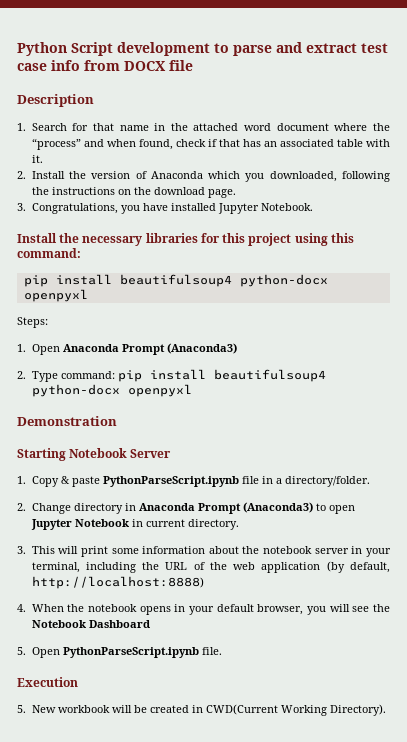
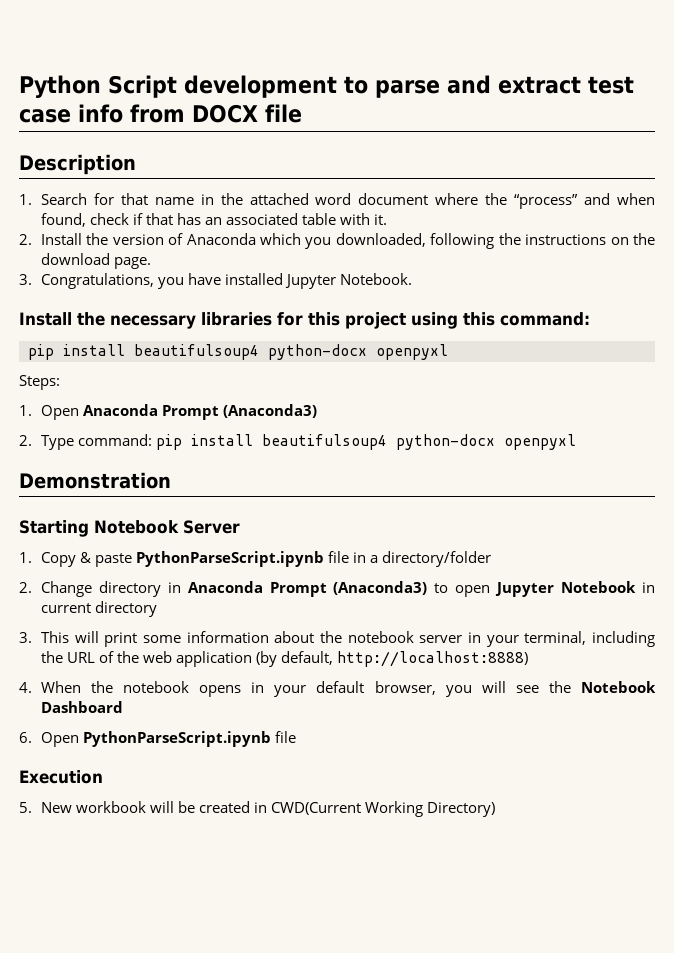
[284,476,370,487] directory/folder. -> [382,551,492,567] directory/folder
[187,519,239,530] directory. -> [94,601,157,617] directory
[17,647,26,655] 5. -> [19,732,32,743] 6.
[201,647,222,655] file. -> [275,731,297,743] file
[329,704,386,716] Directory). -> [427,802,496,817] Directory)

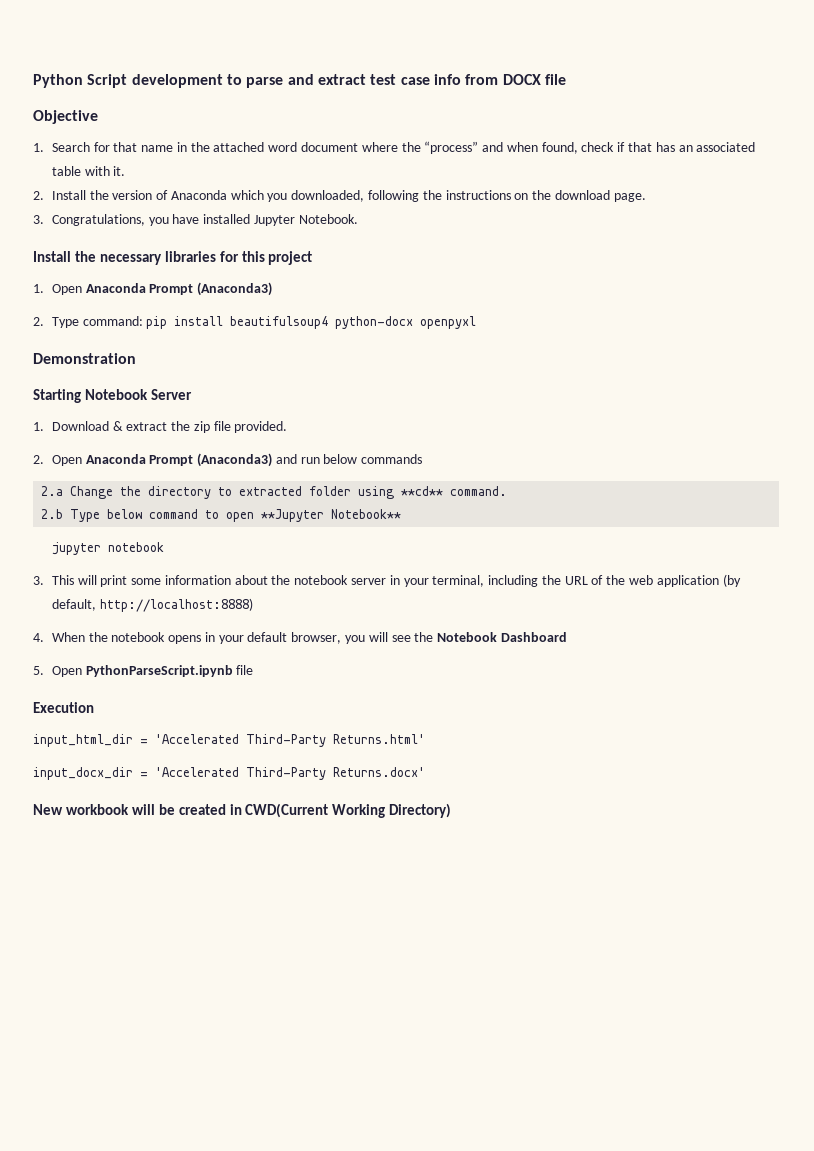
[19,154,136,175] Description -> [33,110,98,124] Objective
[411,312,590,329] [28,344,448,360] [19,375,60,390] using this command: // pip install beautifulsoup4 python-docx openpyxl // Steps: -> (313, 258) none
[40,551,492,567] [19,581,656,597] [40,601,157,617] Copy & paste PythonParseScript.ipynb file in a directory/folder // 2. Change directory in Anaconda Prompt (Anaconda3) to open Jupyter Notebook in current directory -> [51,421,288,433] [33,453,423,467] [41,486,508,499] [41,509,402,522] [51,542,164,555] Download & extract the zip file provided. // 2. Open Anaconda Prompt (Anaconda3) and run below commands // 2.a Change the directory to extracted folder using **cd** command. // 2.b Type below command to open **Jupyter Notebook** // jupyter notebook
[19,732,32,743] 6. -> [33,666,44,675] 5.
[19,802,32,813] 5. -> [33,734,425,747] [33,767,425,780] input_html_dir = 'Accelerated Third-Party Returns.html' // input_docx_dir = 'Accelerated Third-Party Returns.docx' //

